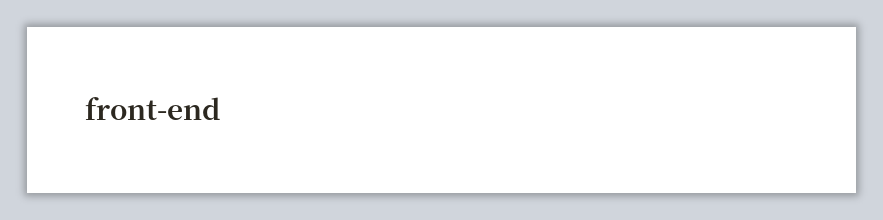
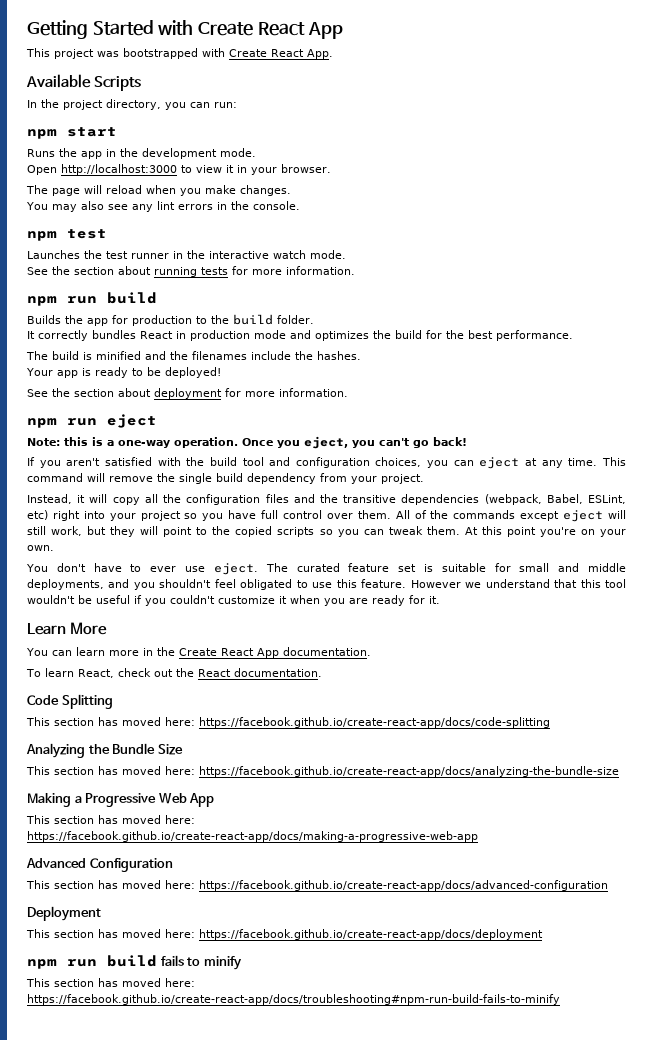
[85,97,220,120] front-end -> [27,20,343,39] [26,48,333,59] [26,74,142,91] [27,99,237,110] [27,127,117,139] [27,148,256,159] [27,164,331,175] [26,185,291,196] [26,201,300,212] [27,229,107,241] [27,250,346,259] [27,266,355,277] [27,292,157,306] [27,314,314,326] [27,330,573,341] [26,351,361,360] [26,367,221,378] [27,388,348,399] [27,414,157,428] [27,436,467,449] [27,457,626,469] [27,473,424,484] [27,494,626,505] [27,510,627,522] [27,526,626,537] [27,545,54,551] [26,563,626,575] [27,579,626,590] [27,595,440,606] [27,622,108,635] [26,647,371,658] [26,668,322,678] [27,694,113,709] [26,717,550,728] [26,743,183,758] [26,766,619,777] [27,793,215,807] [26,815,195,824] [27,831,478,842] [26,858,173,872] [26,880,608,891] [27,906,101,921] [26,929,543,940] [27,955,242,970] [26,978,195,987] [27,994,560,1005] Getting Started with Create React App // This project was bootstrapped with Create React App. // Available Scripts // In the project directory, you can run: // npm start // Runs the app in the development mode. // Open http://localhost:3000 to view it in your browser. // The page will reload when you make changes. // You may also see any lint errors in the console. // npm test // Launches the test runner in the interactive watch mode. // See the section about running tests for more information. // npm run build // Builds the app for production to the build folder. // It correctly bundles React in production mode and optimizes the build for the best performance. // The build is minified and the filenames include the hashes. // Your app is ready to be deployed! // See the section about deployment for more information. // npm run eject // Note: this is a one-way operation. Once you eject, you can't go back! // If you aren't satisfied with the build tool and configuration choices, you can eject at any time. This command will remove the single build dependency from your project. // Instead, it will copy all the configuration files and the transitive dependencies (webpack, Babel, ESLint, etc) right into your project so you have full control over them. All of the commands except eject will still work, but they will point to the copied scripts so you can tweak them. At this point you're on your own. // You don't have to ever use eject. The curated feature set is suitable for small and middle deployments, and you shouldn't feel obligated to use this feature. However we understand that this tool wouldn't be useful if you couldn't customize it when you are ready for it. // Learn More // You can learn more in the Create React App documentation. // To learn React, check out the React documentation. // Code Splitting // This section has moved here: https://facebook.github.io/create-react-app/docs/code-splitting // Analyzing the Bundle Size // This section has moved here: https://facebook.github.io/create-react-app/docs/analyzing-the-bundle-size // Making a Progressive Web App // This section has moved here: https://facebook.github.io/create-react-app/docs/making-a-progressive-web-app // Advanced Configuration // This section has moved here: https://facebook.github.io/create-react-app/docs/advanced-configuration // Deployment // This section has moved here: https://facebook.github.io/create-react-app/docs/deployment // npm run build fails to minify // This section has moved here: https://facebook.github.io/create-react-app/docs/troubleshooting#npm-run-build-fails-to-minify

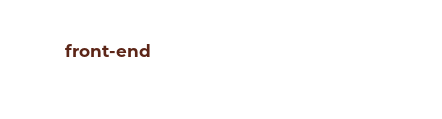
[27,20,343,39] [26,48,333,59] [26,74,142,91] [27,99,237,110] [27,127,117,139] [27,148,256,159] [27,164,331,175] [26,185,291,196] [26,201,300,212] [27,229,107,241] [27,250,346,259] [27,266,355,277] [27,292,157,306] [27,314,314,326] [27,330,573,341] [26,351,361,360] [26,367,221,378] [27,388,348,399] [27,414,157,428] [27,436,467,449] [27,457,626,469] [27,473,424,484] [27,494,626,505] [27,510,627,522] [27,526,626,537] [27,545,54,551] [26,563,626,575] [27,579,626,590] [27,595,440,606] [27,622,108,635] [26,647,371,658] [26,668,322,678] [27,694,113,709] [26,717,550,728] [26,743,183,758] [26,766,619,777] [27,793,215,807] [26,815,195,824] [27,831,478,842] [26,858,173,872] [26,880,608,891] [27,906,101,921] [26,929,543,940] [27,955,242,970] [26,978,195,987] [27,994,560,1005] Getting Started with Create React App // This project was bootstrapped with Create React App. // Available Scripts // In the project directory, you can run: // npm start // Runs the app in the development mode. // Open http://localhost:3000 to view it in your browser. // The page will reload when you make changes. // You may also see any lint errors in the console. // npm test // Launches the test runner in the interactive watch mode. // See the section about running tests for more information. // npm run build // Builds the app for production to the build folder. // It correctly bundles React in production mode and optimizes the build for the best performance. // The build is minified and the filenames include the hashes. // Your app is ready to be deployed! // See the section about deployment for more information. // npm run eject // Note: this is a one-way operation. Once you eject, you can't go back! // If you aren't satisfied with the build tool and configuration choices, you can eject at any time. This command will remove the single build dependency from your project. // Instead, it will copy all the configuration files and the transitive dependencies (webpack, Babel, ESLint, etc) right into your project so you have full control over them. All of the commands except eject will still work, but they will point to the copied scripts so you can tweak them. At this point you're on your own. // You don't have to ever use eject. The curated feature set is suitable for small and middle deployments, and you shouldn't feel obligated to use this feature. However we understand that this tool wouldn't be useful if you couldn't customize it when you are ready for it. // Learn More // You can learn more in the Create React App documentation. // To learn React, check out the React documentation. // Code Splitting // This section has moved here: https://facebook.github.io/create-react-app/docs/code-splitting // Analyzing the Bundle Size // This section has moved here: https://facebook.github.io/create-react-app/docs/analyzing-the-bundle-size // Making a Progressive Web App // This section has moved here: https://facebook.github.io/create-react-app/docs/making-a-progressive-web-app // Advanced Configuration // This section has moved here: https://facebook.github.io/create-react-app/docs/advanced-configuration // Deployment // This section has moved here: https://facebook.github.io/create-react-app/docs/deployment // npm run build fails to minify // This section has moved here: https://facebook.github.io/create-react-app/docs/troubleshooting#npm-run-build-fails-to-minify -> [65,44,151,57] front-end

